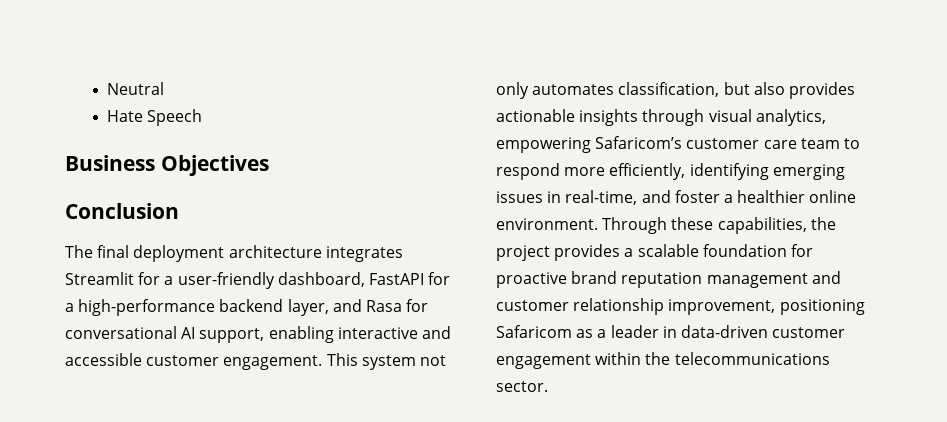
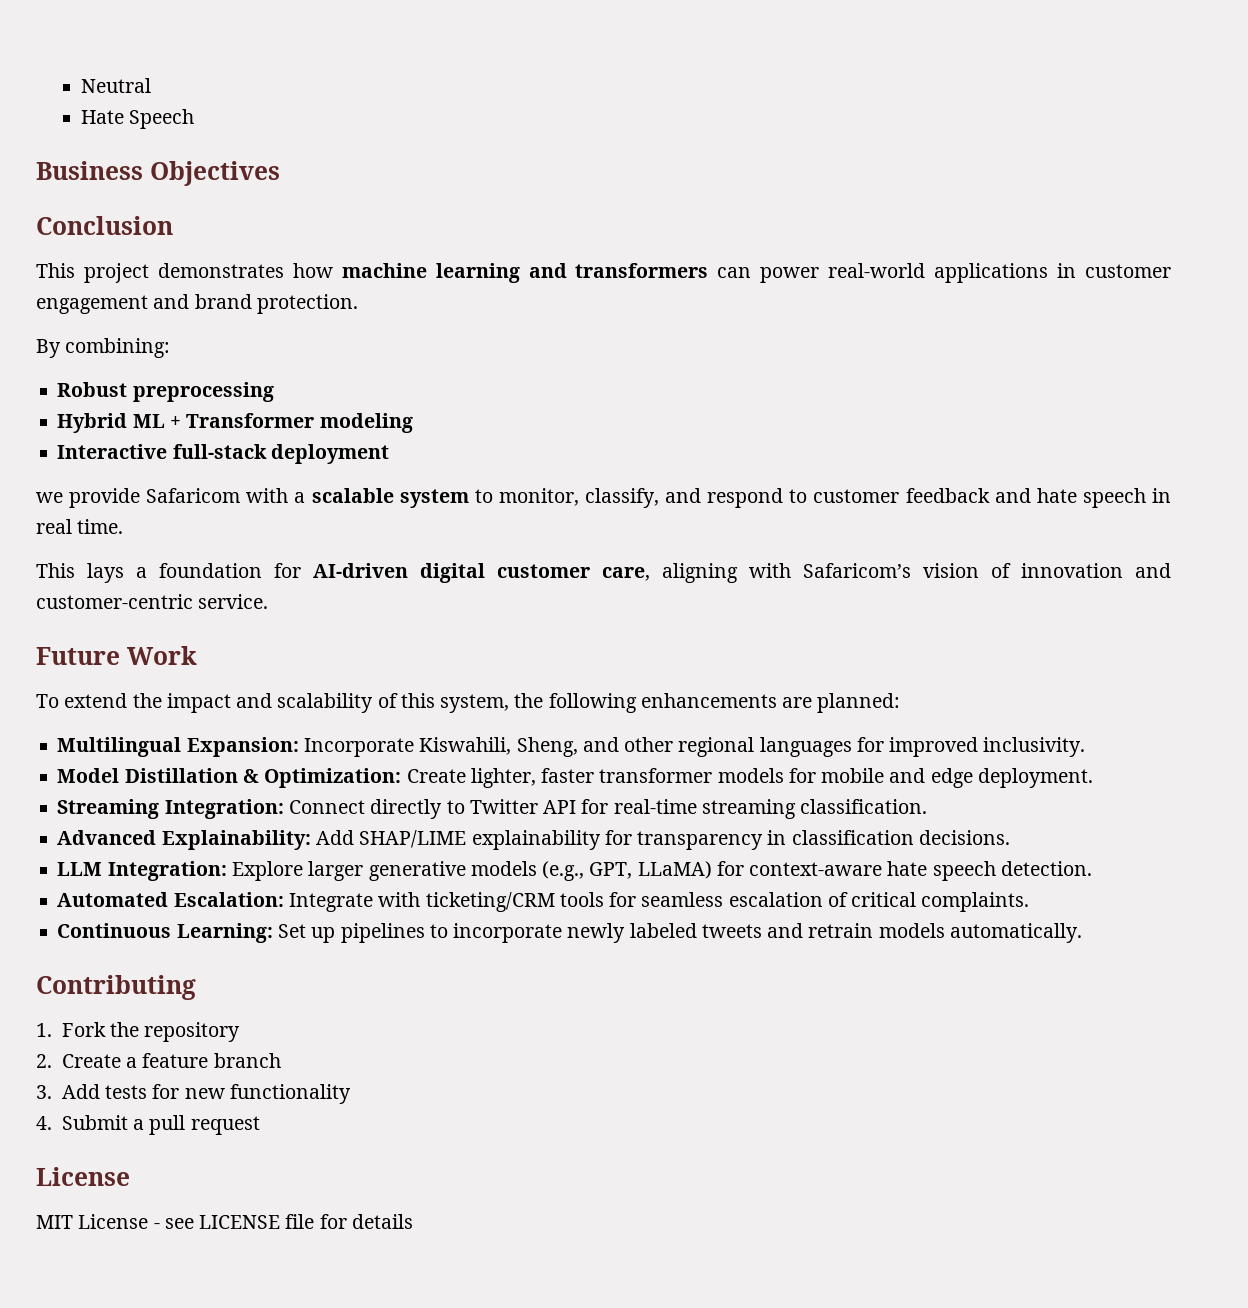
[65,245,403,262] [65,272,451,289] [65,299,429,316] [65,326,451,343] [65,353,446,370] [496,82,855,99] [496,109,826,126] [496,136,860,153] [496,163,845,180] [496,190,857,205] [496,217,836,234] [496,244,813,261] [496,271,841,288] [496,298,865,315] [496,325,846,338] [496,352,830,369] [496,381,548,392] The final deployment architecture integrates Streamlit for a user-friendly dashboard, FastAPI for a high-performance backend layer, and Rasa for conversational AI support, enabling interactive and accessible customer engagement. This system not only automates classification, but also provides actionable insights through visual analytics, empowering Safaricom’s customer care team to respond more efficiently, identifying emerging issues in real-time, and foster a healthier online environment. Through these capabilities, the project provides a scalable foundation for proactive brand reputation management and customer relationship improvement, positioning Safaricom as a leader in data-driven customer engagement within the telecommunications sector. -> [36,263,1171,283] [36,294,358,314] [36,338,171,358] [57,382,274,402] [57,413,413,433] [57,444,389,464] [36,488,1171,508] [36,519,124,534] [36,563,1171,583] [36,594,269,609] [36,646,197,665] [36,693,901,713] [57,737,1086,757] [57,768,1093,788] [57,799,928,819] [57,830,1010,850] [57,861,1092,881] [57,892,1030,912] [57,923,1082,943] [36,975,196,1000] [36,1022,241,1042] [36,1053,281,1068] [36,1084,351,1104] [36,1115,260,1135] [36,1167,130,1186] [36,1214,413,1229] This project demonstrates how machine learning and transformers can power real-world applications in customer engagement and brand protection. // By combining: // Robust preprocessing // Hybrid ML + Transformer modeling // Interactive full-stack deployment // we provide Safaricom with a scalable system to monitor, classify, and respond to customer feedback and hate speech in real time. // This lays a foundation for AI-driven digital customer care, aligning with Safaricom’s vision of innovation and customer-centric service. // Future Work // To extend the impact and scalability of this system, the following enhancements are planned: // Multilingual Expansion: Incorporate Kiswahili, Sheng, and other regional languages for improved inclusivity. // Model Distillation & Optimization: Create lighter, faster transformer models for mobile and edge deployment. // Streaming Integration: Connect directly to Twitter API for real-time streaming classification. // Advanced Explainability: Add SHAP/LIME explainability for transparency in classification decisions. // LLM Integration: Explore larger generative models (e.g., GPT, LLaMA) for context-aware hate speech detection. // Automated Escalation: Integrate with ticketing/CRM tools for seamless escalation of critical complaints. // Continuous Learning: Set up pipelines to incorporate newly labeled tweets and retrain models automatically. // Contributing // 1. Fork the repository // 2. Create a feature branch // 3. Add tests for new functionality // 4. Submit a pull request // License // MIT License - see LICENSE file for details

